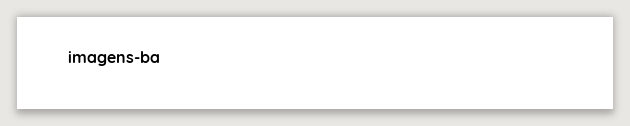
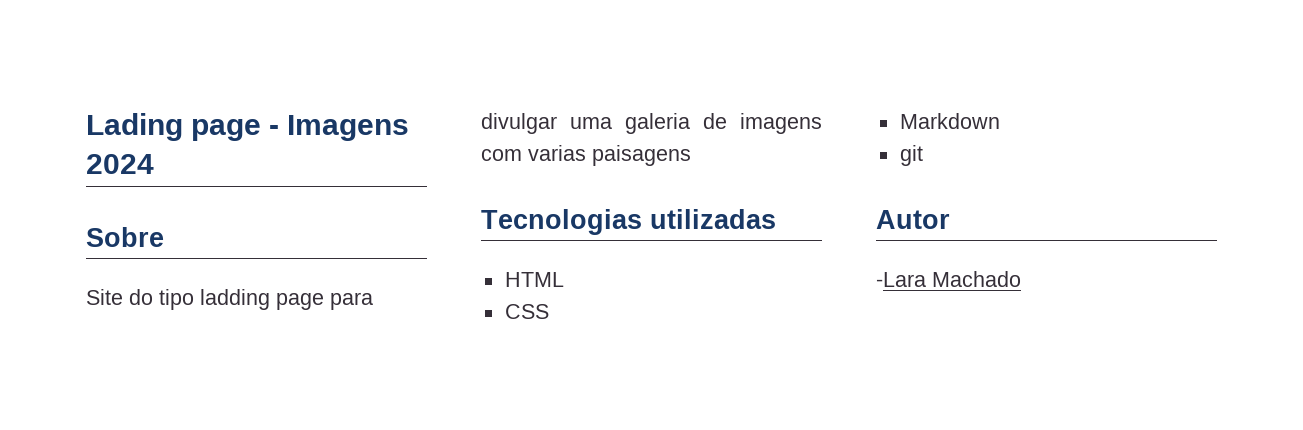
[68,51,160,66] imagens-ba -> [86,113,410,141] [86,154,154,174] [86,227,164,247] [86,289,373,310] [481,113,822,134] [481,145,691,166] [481,209,776,235] [504,272,564,287] [504,304,549,319] [899,113,1000,129] [899,145,923,166] [876,210,950,229] [876,271,1021,287] Lading page - Imagens 2024 // Sobre // Site do tipo ladding page para divulgar uma galeria de imagens com varias paisagens // Tecnologias utilizadas // HTML // CSS // Markdown // git // Autor // -Lara Machado

